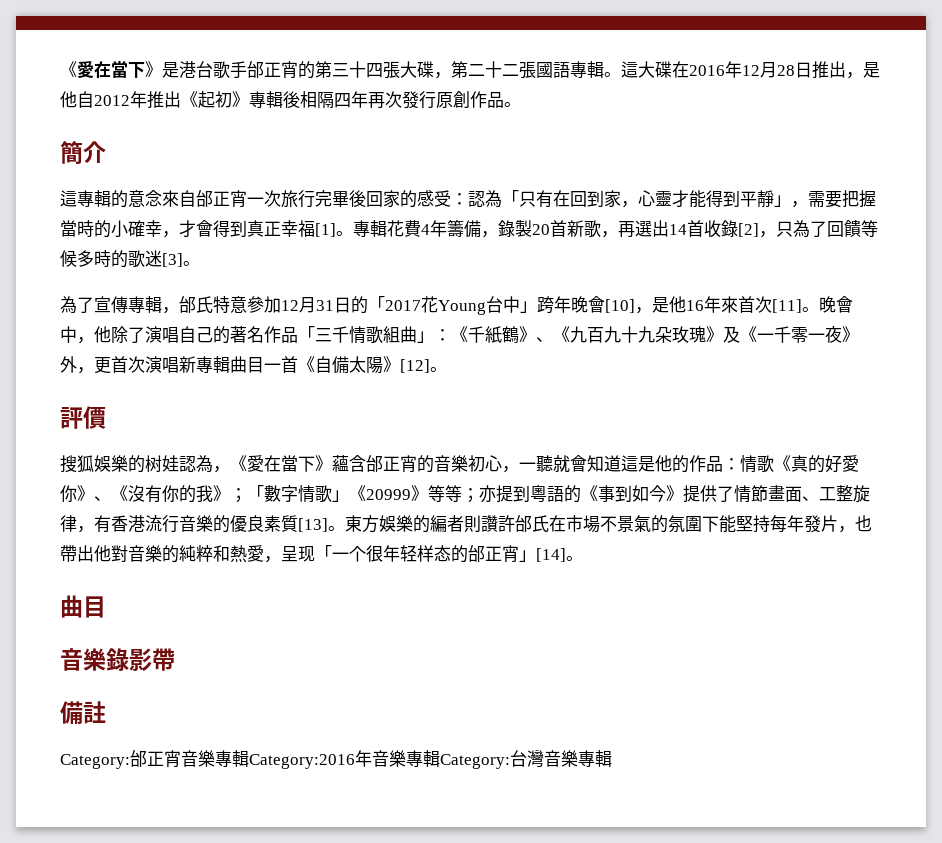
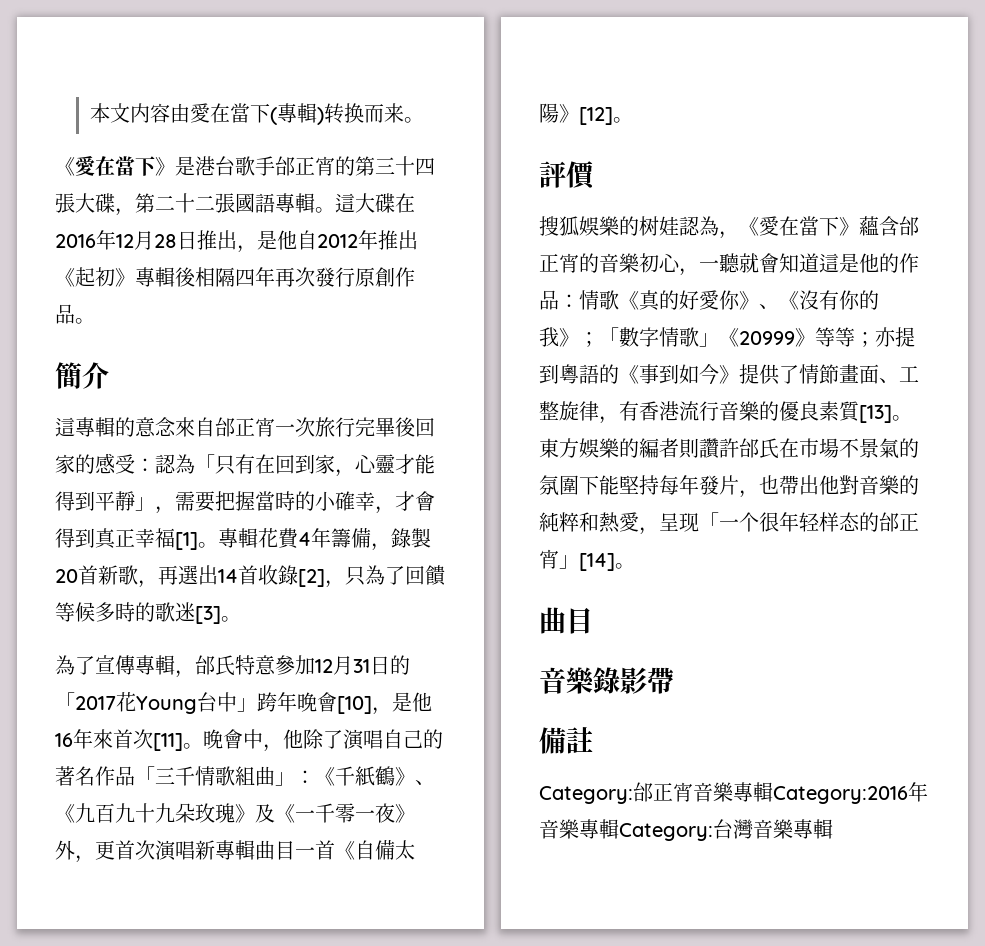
(60, 69) none -> [90,103,425,125] 本文内容由愛在當下(專輯)转换而来。 //

